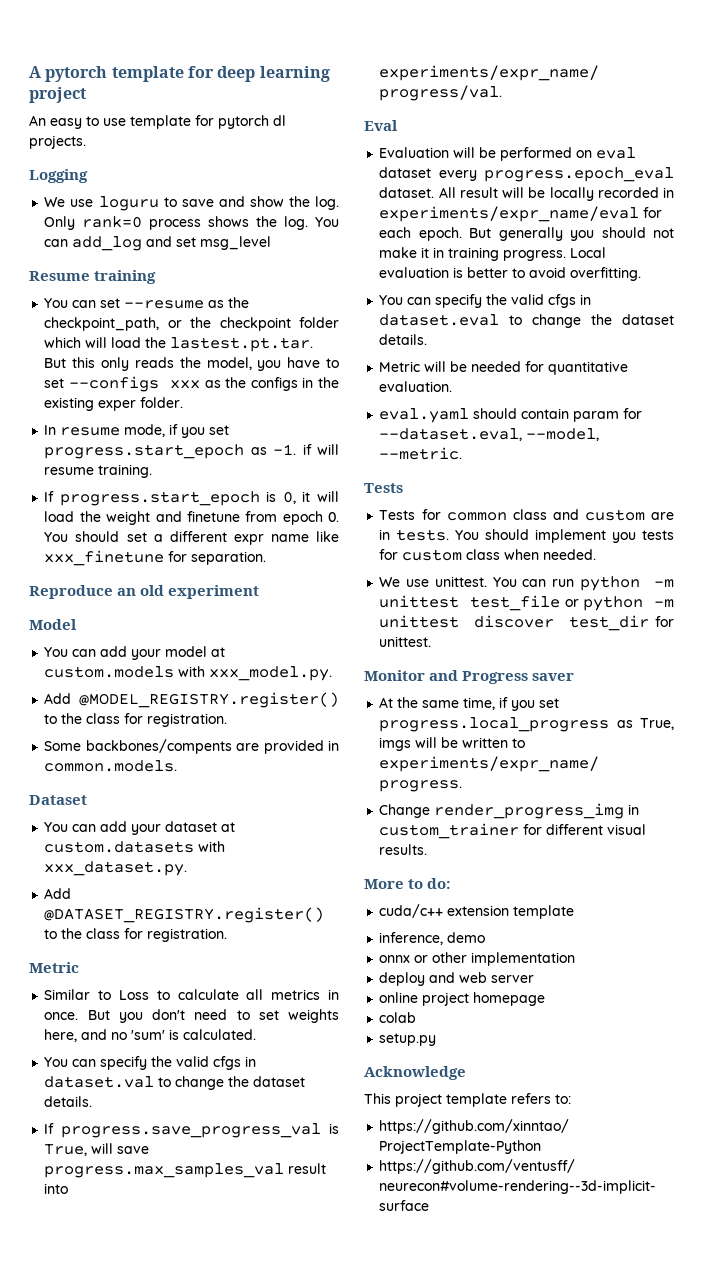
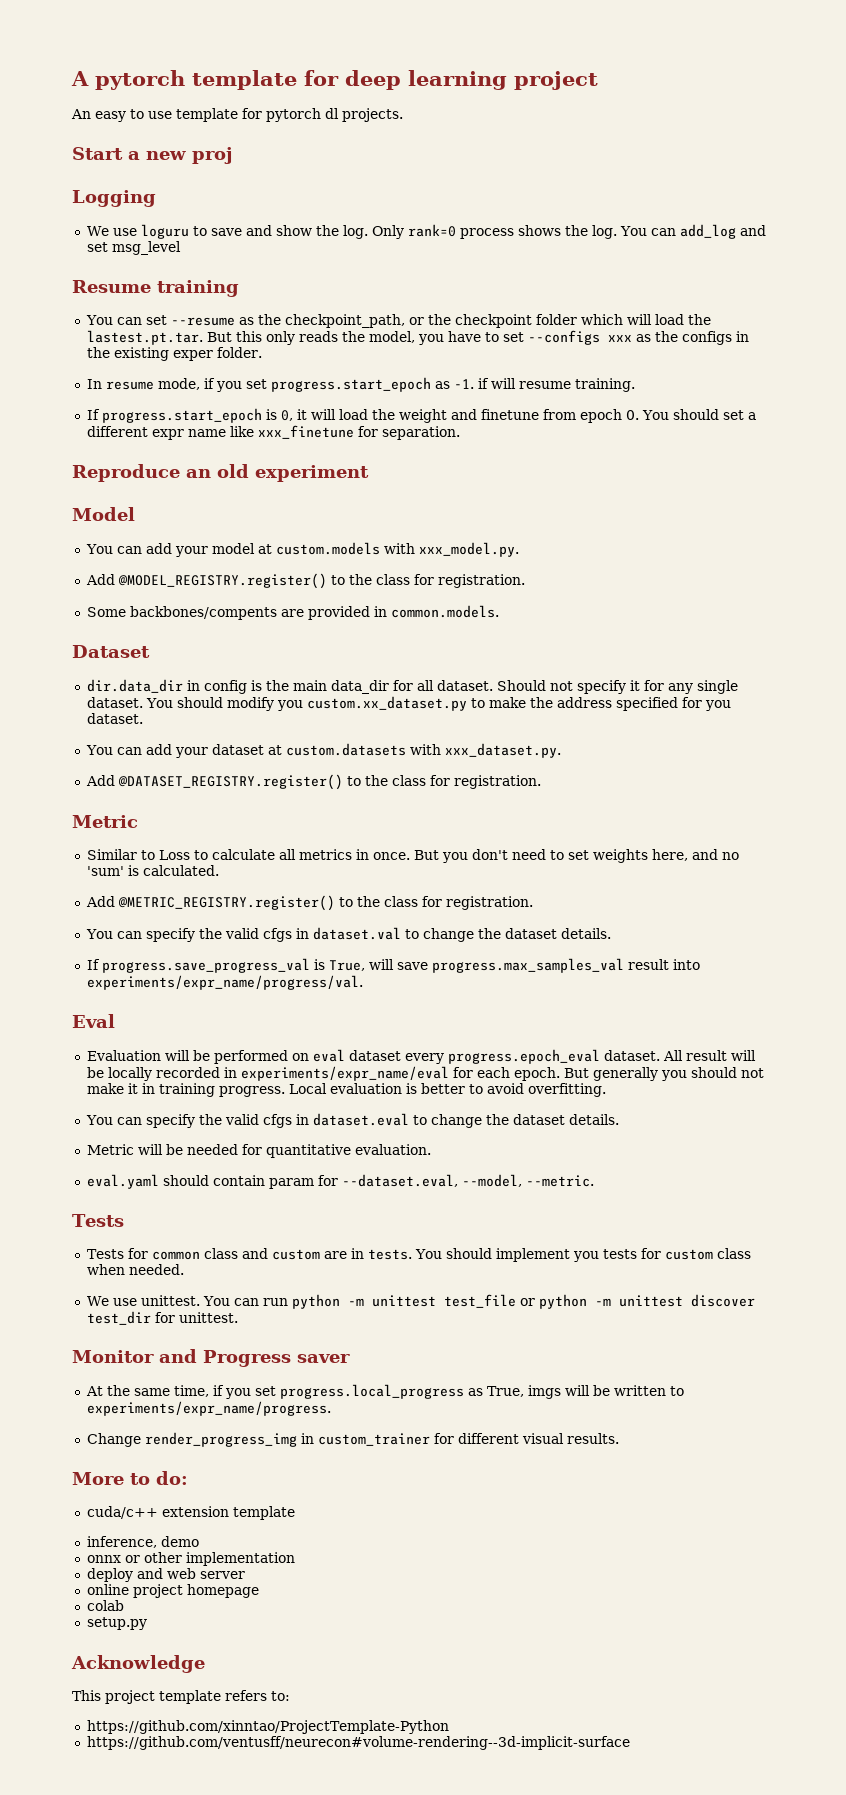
(86, 142) none -> [72,147,233,164] // Start a new proj
(87, 800) none -> [86,679,738,694] [86,696,731,711] [86,713,143,724] // dir.data_dir in config is the main data_dir for all dataset. Should not specify it for any single dataset. You should modify you custom.xx_dataset.py to make the address specified for you dataset.
(257, 1034) none -> [85,895,533,911] // Add @METRIC_REGISTRY.register() to the class for registration.

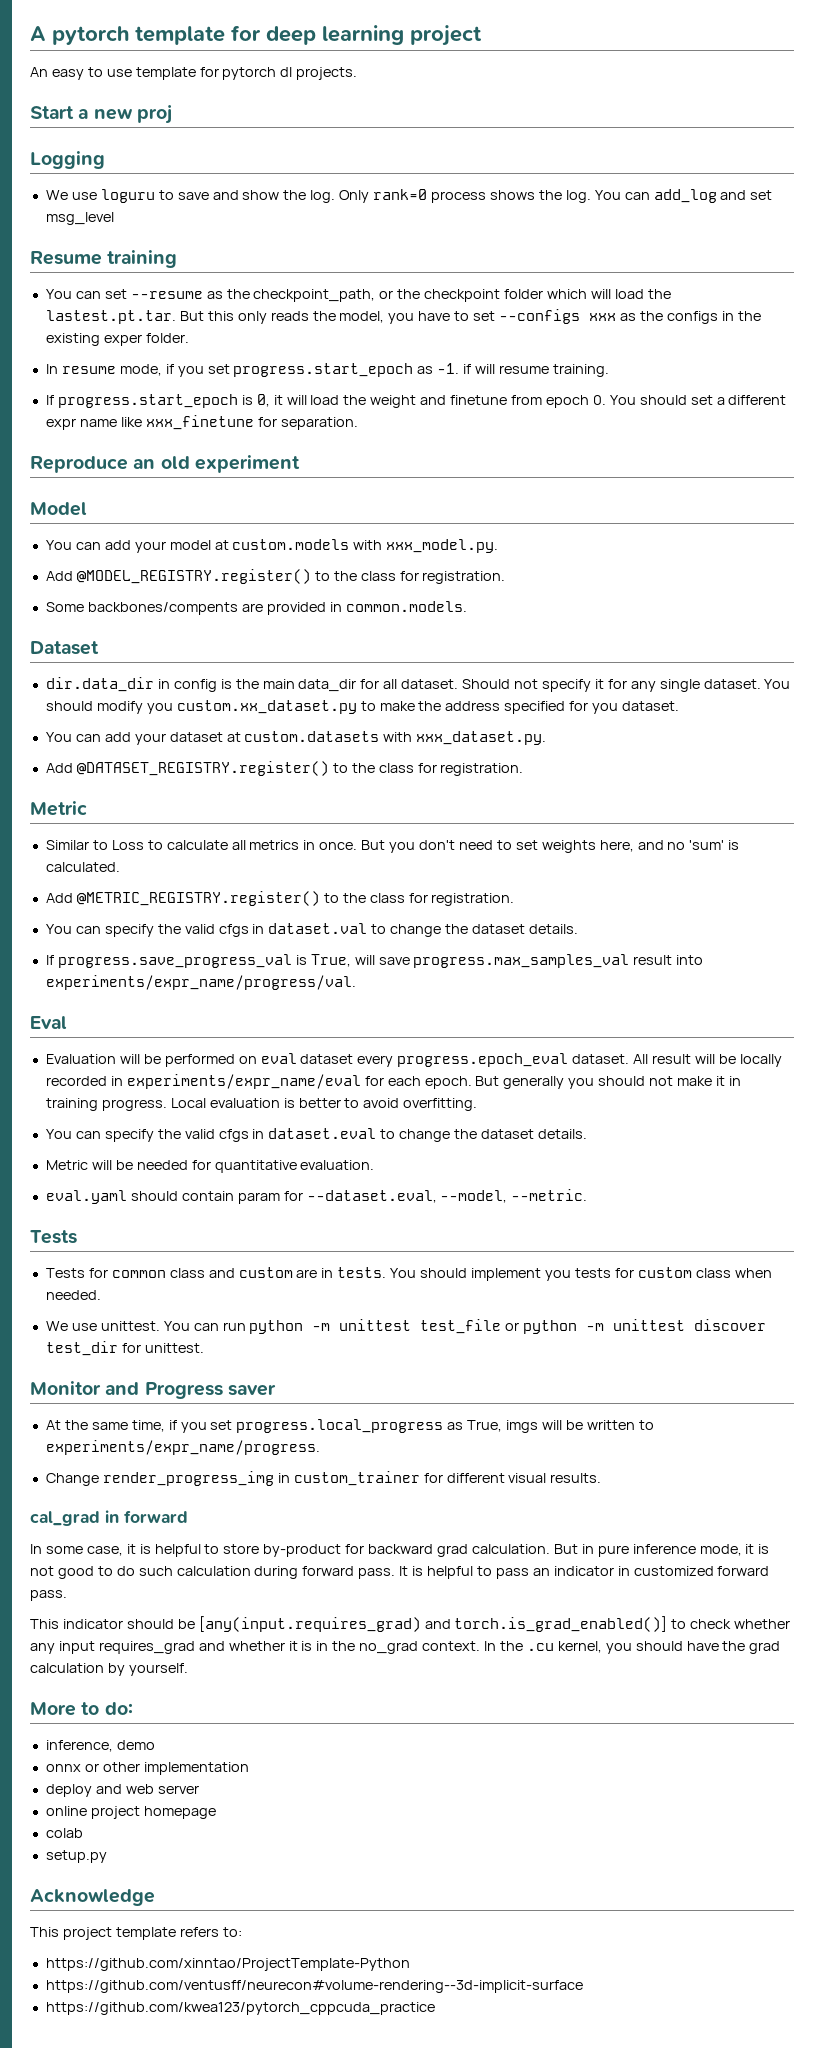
(619, 1438) none -> [30,1510,188,1526] [30,1544,770,1557] [30,1566,770,1579] [30,1590,67,1601] [30,1616,791,1632] [30,1641,781,1654] [30,1663,188,1676] // cal_grad in forward // In some case, it is helpful to store by-product for backward grad calculation. But in pure inference mode, it is not good to do such calculation during forward pass. It is helpful to pass an indicator in customized forward pass. // This indicator should be [any(input.requires_grad) and torch.is_grad_enabled()] to check whether any input requires_grad and whether it is in the no_grad context. In the .cu kernel, you should have the grad calculation by yourself.
[86,1506,295,1520] // cuda/c++ extension template -> (133, 1708) none
(630, 1743) none -> [45,2002,435,2015] // https://github.com/kwea123/pytorch_cppcuda_practice

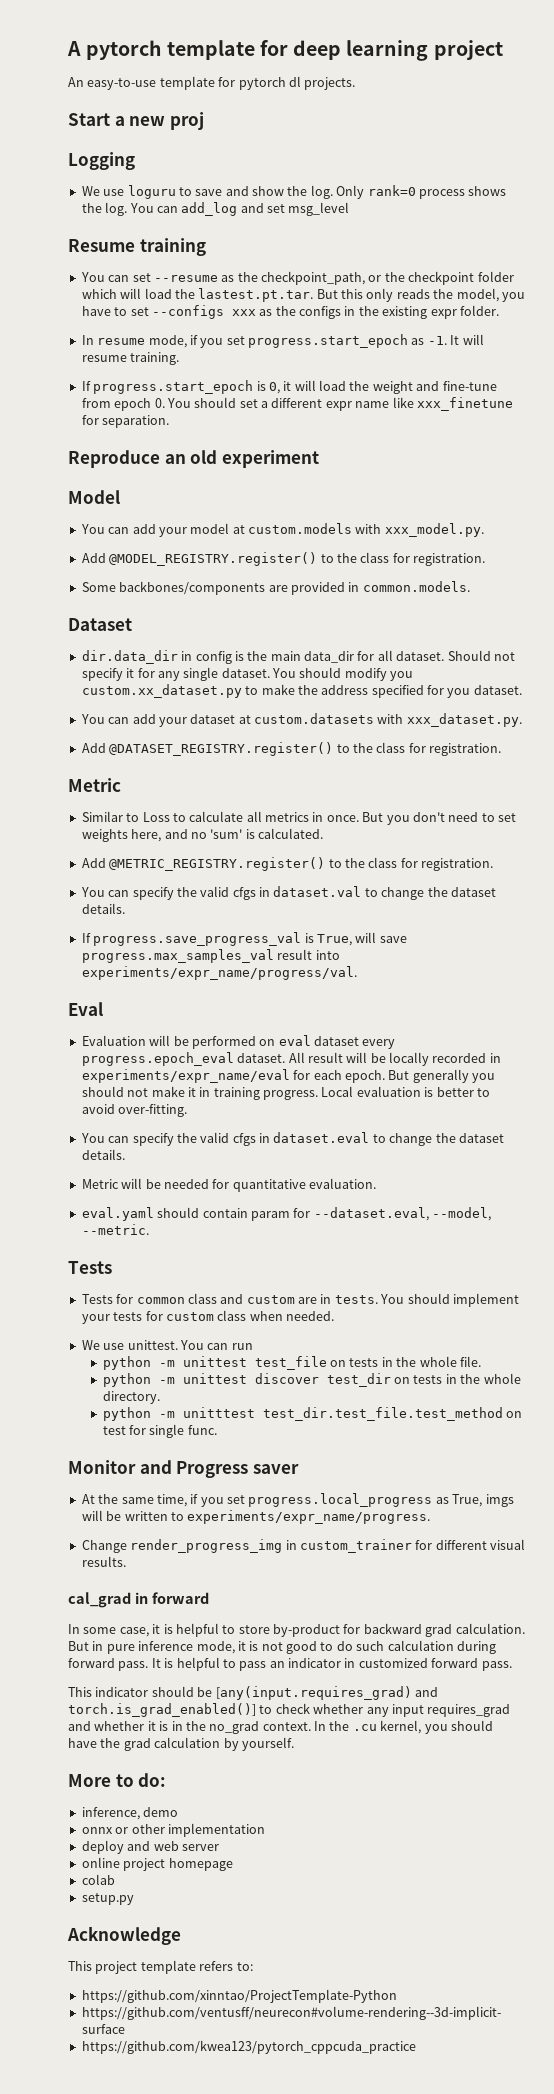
[51,67,132,80] easy to use -> [87,78,157,90] easy-to-use
[103,334,142,346] exper -> [430,309,457,319] expr
[463,364,472,374] if -> [450,335,460,345] It
[450,395,508,405] finetune -> [442,381,497,391] fine-tune
[87,602,238,615] backbones/compents -> [119,581,266,595] backbones/components
[403,1098,478,1111] overfitting. -> [118,1104,188,1117] over-fitting.
[544,1270,571,1281] you -> [81,1314,110,1324] your
(246, 1326) none -> (253, 1346) //
[505,1322,520,1331] or -> [330,1356,481,1367] on tests in the whole file. //
[121,1343,204,1353] for unittest. -> [394,1373,521,1384] [102,1391,160,1404] [102,1407,523,1421] [102,1424,217,1438] on tests in the whole directory. // python -m unitttest test_dir.test_file.test_method on test for single func.

